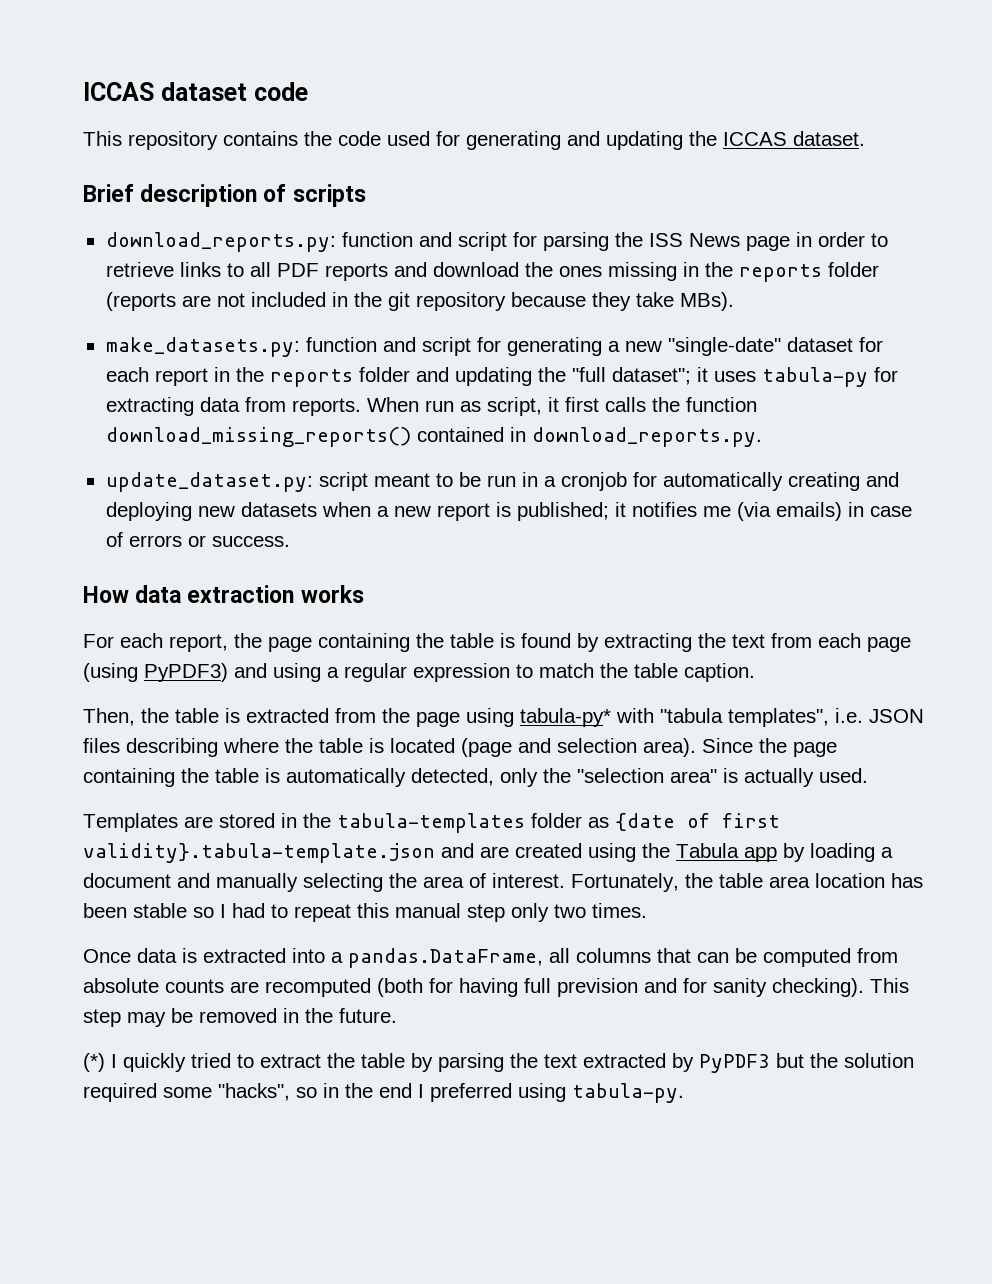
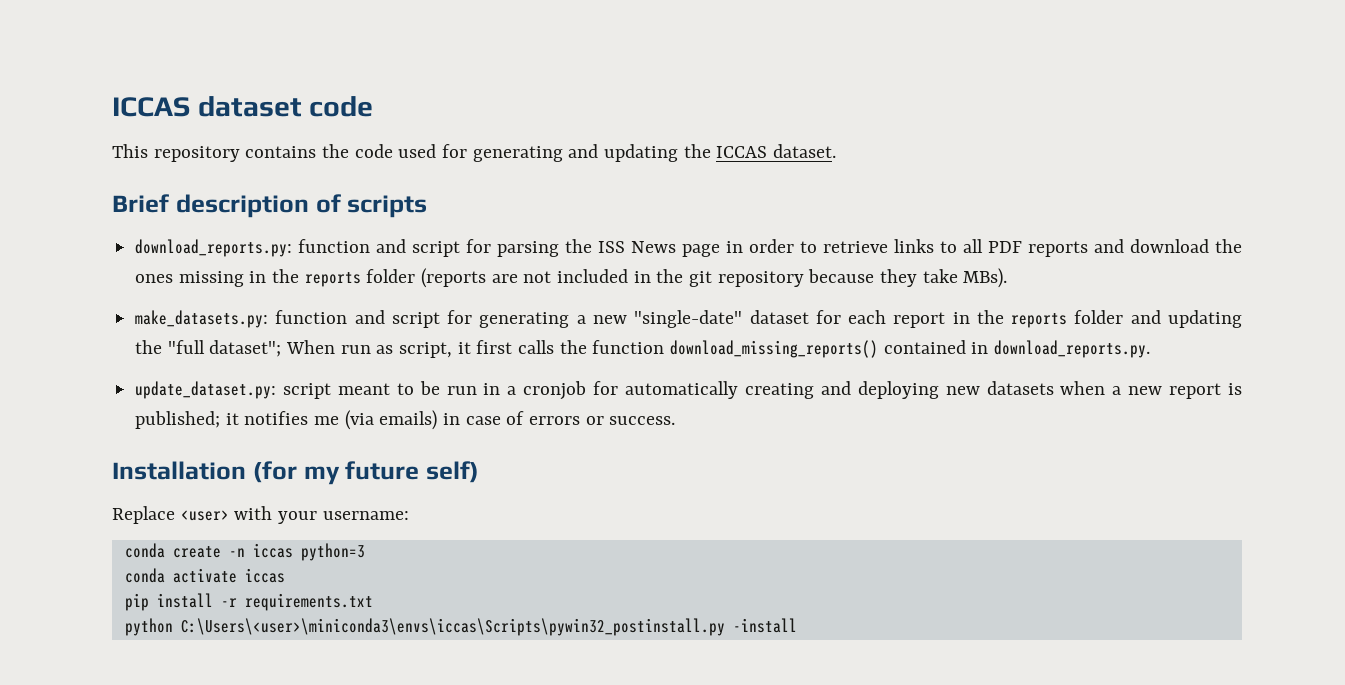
[696,367,898,387] [105,397,361,416] it uses tabula-py for extracting data from reports. -> (282, 348) none
[83,585,364,603] [83,633,911,652] [83,663,755,682] [83,708,924,727] [83,738,837,757] [83,768,868,787] [83,813,780,833] [83,843,893,863] [83,873,923,892] [83,903,647,922] [83,948,898,968] [83,978,909,997] [83,1008,397,1027] [83,1053,914,1073] [83,1083,684,1103] How data extraction works // For each report, the page containing the table is found by extracting the text from each page (using PyPDF3) and using a regular expression to match the table caption. // Then, the table is extracted from the page using tabula-py* with "tabula templates", i.e. JSON files describing where the table is located (page and selection area). Since the page containing the table is automatically detected, only the "selection area" is actually used. // Templates are stored in the tabula-templates folder as {date of first validity}.tabula-template.json and are created using the Tabula app by loading a document and manually selecting the area of interest. Fortunately, the table area location has been stable so I had to repeat this manual step only two times. // Once data is extracted into a pandas.DataFrame, all columns that can be computed from absolute counts are recomputed (both for having full prevision and for sanity checking). This step may be removed in the future. // (*) I quickly tried to extract the table by parsing the text extracted by PyPDF3 but the solution required some "hacks", so in the end I preferred using tabula-py. -> [112,461,479,485] [112,506,409,524] [124,543,365,561] [124,568,285,583] [124,593,373,611] [124,618,797,636] Installation (for my future self) // Replace <user> with your username: // conda create -n iccas python=3 // conda activate iccas // pip install -r requirements.txt // python C:\Users\<user>\miniconda3\envs\iccas\Scripts\pywin32_postinstall.py -install

